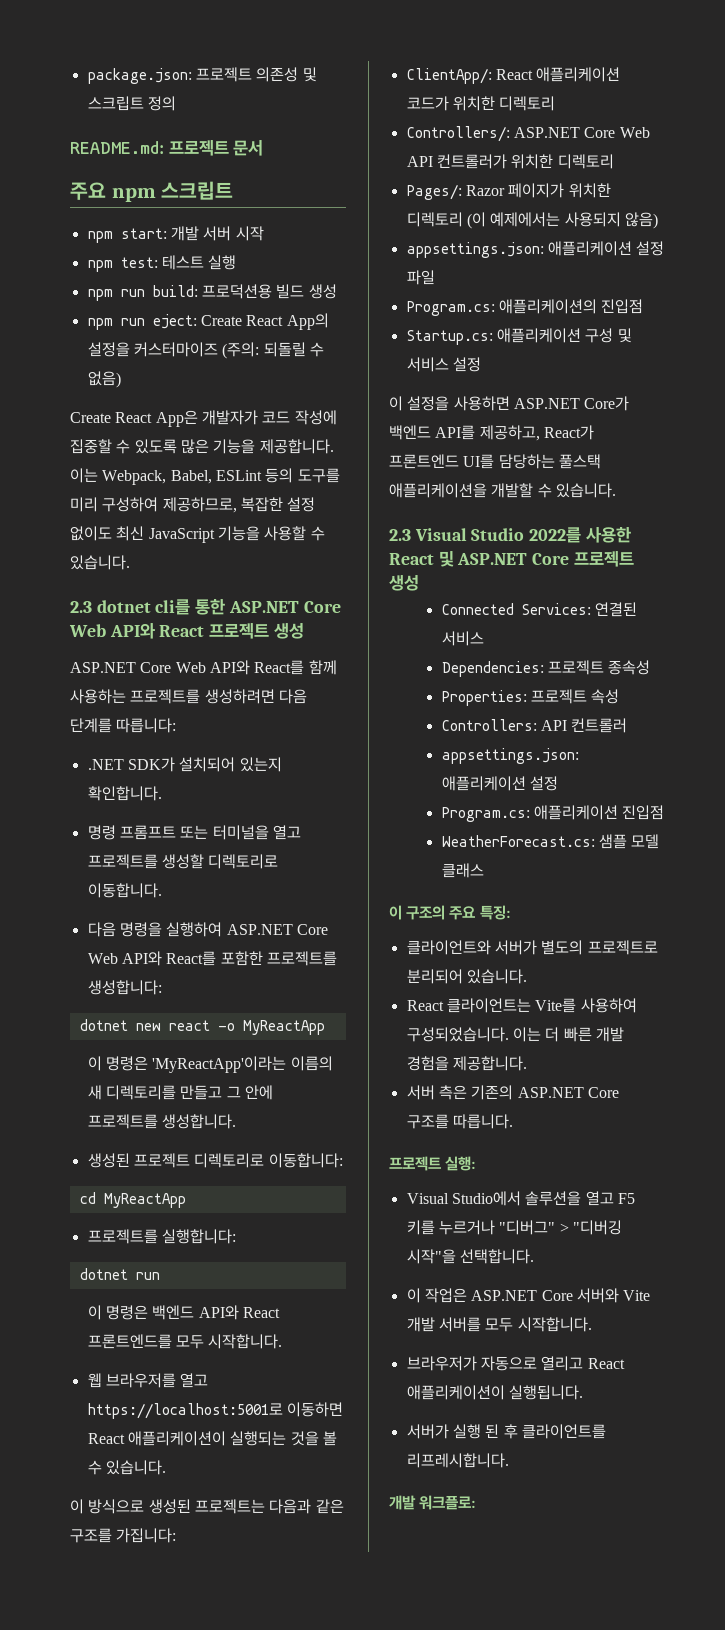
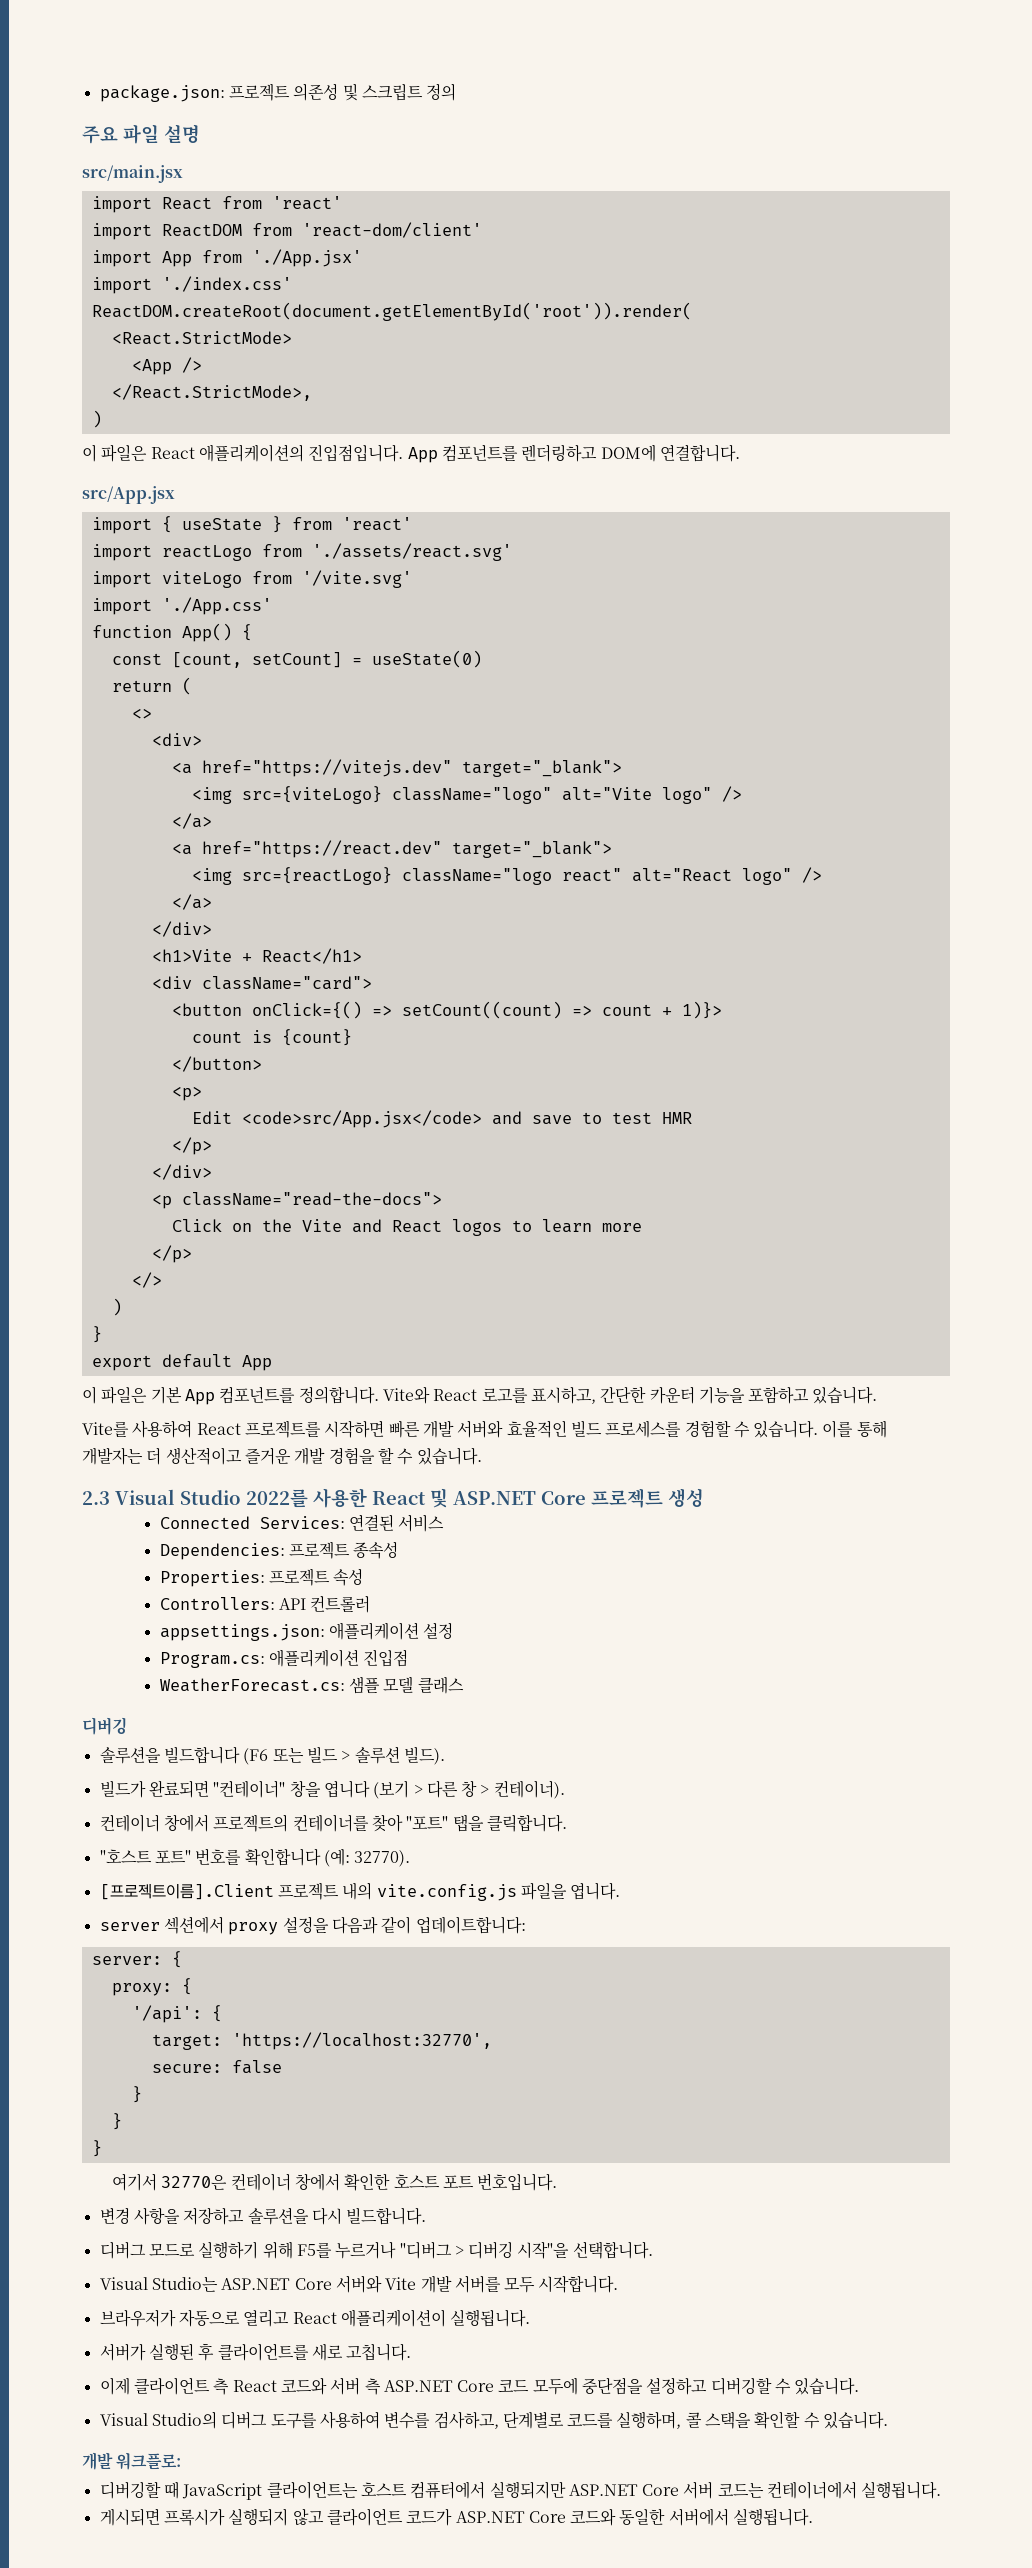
[70,140,264,156] [70,181,234,202] [87,226,264,243] [87,255,237,272] [87,284,337,301] [87,313,329,330] [87,342,324,359] [87,371,121,388] [70,410,337,427] [70,439,334,454] [70,468,340,485] [70,497,316,513] [70,526,325,543] [70,555,130,570] [70,599,341,615] [69,623,304,639] [70,660,337,675] [70,689,307,704] [70,718,177,733] [87,757,282,772] [87,786,162,801] [87,825,301,840] [87,854,279,869] [87,883,162,898] [87,922,328,937] [87,951,337,966] [87,980,162,995] [79,1019,325,1035] [87,1056,333,1073] [87,1085,273,1100] [87,1114,236,1129] [87,1153,343,1168] [79,1192,186,1208] [87,1229,236,1244] [79,1268,160,1280] [87,1305,280,1320] [87,1334,283,1349] [87,1373,209,1388] [87,1402,343,1419] [87,1431,337,1446] [87,1460,166,1475] [70,1499,344,1514] [70,1528,177,1543] [406,67,621,84] [406,96,556,111] [406,126,650,142] [406,154,614,169] [406,183,611,200] [406,212,658,229] [406,241,665,258] [406,270,435,285] [406,299,644,316] [406,328,632,345] [406,357,481,372] [389,396,630,411] [389,425,594,441] [389,454,601,469] [389,483,534,498] README.md: 프로젝트 문서 // 주요 npm 스크립트 // npm start: 개발 서버 시작 // npm test: 테스트 실행 // npm run build: 프로덕션용 빌드 생성 // npm run eject: Create React App의 설정을 커스터마이즈 (주의: 되돌릴 수 없음) // Create React App은 개발자가 코드 작성에 집중할 수 있도록 많은 기능을 제공합니다. 이는 Webpack, Babel, ESLint 등의 도구를 미리 구성하여 제공하므로, 복잡한 설정 없이도 최신 JavaScript 기능을 사용할 수 있습니다. // 2.3 dotnet cli를 통한 ASP.NET Core Web API와 React 프로젝트 생성 // ASP.NET Core Web API와 React를 함께 사용하는 프로젝트를 생성하려면 다음 단계를 따릅니다: // .NET SDK가 설치되어 있는지 확인합니다. // 명령 프롬프트 또는 터미널을 열고 프로젝트를 생성할 디렉토리로 이동합니다. // 다음 명령을 실행하여 ASP.NET Core Web API와 React를 포함한 프로젝트를 생성합니다: // dotnet new react -o MyReactApp // 이 명령은 'MyReactApp'이라는 이름의 새 디렉토리를 만들고 그 안에 프로젝트를 생성합니다. // 생성된 프로젝트 디렉토리로 이동합니다: // cd MyReactApp // 프로젝트를 실행합니다: // dotnet run // 이 명령은 백엔드 API와 React 프론트엔드를 모두 시작합니다. // 웹 브라우저를 열고 https://localhost:5001로 이동하면 React 애플리케이션이 실행되는 것을 볼 수 있습니다. // 이 방식으로 생성된 프로젝트는 다음과 같은 구조를 가집니다: // ClientApp/: React 애플리케이션 코드가 위치한 디렉토리 // Controllers/: ASP.NET Core Web API 컨트롤러가 위치한 디렉토리 // Pages/: Razor 페이지가 위치한 디렉토리 (이 예제에서는 사용되지 않음) // appsettings.json: 애플리케이션 설정 파일 // Program.cs: 애플리케이션의 진입점 // Startup.cs: 애플리케이션 구성 및 서비스 설정 // 이 설정을 사용하면 ASP.NET Core가 백엔드 API를 제공하고, React가 프론트엔드 UI를 담당하는 풀스택 애플리케이션을 개발할 -> [82,124,200,144] [82,165,183,183] [91,196,342,213] [91,222,482,240] [91,249,362,267] [91,276,292,294] [91,302,692,321] [111,331,292,345] [131,357,202,375] [111,384,312,401] [91,410,102,428] [82,444,740,463] [82,486,175,504] [91,516,412,534] [91,543,512,561] [91,570,412,588] [91,597,272,615] [91,623,252,642] [111,650,482,668] [111,677,192,695] [131,708,152,719] [151,733,202,746] [171,759,622,777] [191,786,742,804] [171,813,212,829] [171,840,612,858] [191,867,822,885] [171,894,212,910] [151,921,212,937] [151,948,362,964] [151,976,372,990] [171,1001,722,1019] [191,1029,352,1046] [171,1056,262,1072] [171,1086,202,1101] [191,1110,692,1128] [171,1137,212,1155] [151,1164,212,1180] [151,1192,442,1209] [171,1219,642,1236] [151,1245,192,1263] [131,1272,162,1288] [111,1298,122,1316] [91,1326,102,1343] [91,1354,272,1371] [82,1386,878,1405] [82,1420,887,1438] [82,1447,394,1465] 주요 파일 설명 // src/main.jsx // import React from 'react' // import ReactDOM from 'react-dom/client' // import App from './App.jsx' // import './index.css' // ReactDOM.createRoot(document.getElementById('root')).render( // <React.StrictMode> // <App /> // </React.StrictMode>, // ) // 이 파일은 React 애플리케이션의 진입점입니다. App 컴포넌트를 렌더링하고 DOM에 연결합니다. // src/App.jsx // import { useState } from 'react' // import reactLogo from './assets/react.svg' // import viteLogo from '/vite.svg' // import './App.css' // function App() { // const [count, setCount] = useState(0) // return ( // <> // <div> // <a href="https://vitejs.dev" target="_blank"> // <img src={viteLogo} className="logo" alt="Vite logo" /> // </a> // <a href="https://react.dev" target="_blank"> // <img src={reactLogo} className="logo react" alt="React logo" /> // </a> // </div> // <h1>Vite + React</h1> // <div className="card"> // <button onClick={() => setCount((count) => count + 1)}> // count is {count} // </button> // <p> // Edit <code>src/App.jsx</code> and save to test HMR // </p> // </div> // <p className="read-the-docs"> // Click on the Vite and React logos to learn more // </p> // </> // ) // } // export default App // 이 파일은 기본 App 컴포넌트를 정의합니다. Vite와 React 로고를 표시하고, 간단한 카운터 기능을 포함하고 있습니다. // Vite를 사용하여 React 프로젝트를 시작하면 빠른 개발 서버와 효율적인 빌드 프로세스를 경험할 수 있습니다. 이를 통해 개발자는 더 생산적이고 즐거운 개발 경험을 할
[389,905,510,920] [406,940,658,955] [406,969,527,984] [406,998,637,1013] [406,1027,624,1042] [406,1056,527,1071] [406,1085,619,1100] [406,1114,513,1129] [389,1156,476,1171] [406,1191,635,1206] [406,1220,622,1235] 이 구조의 주요 특징: // 클라이언트와 서버가 별도의 프로젝트로 분리되어 있습니다. // React 클라이언트는 Vite를 사용하여 구성되었습니다. 이는 더 빠른 개발 경험을 제공합니다. // 서버 측은 기존의 ASP.NET Core 구조를 따릅니다. // 프로젝트 실행: // Visual Studio에서 솔루션을 열고 F5 키를 누르거나 "디버그" > "디버깅 -> [82,1717,127,1735] [99,1746,445,1765] [99,1780,565,1799] [99,1814,567,1832] [99,1848,411,1867] [99,1882,621,1901] [99,1916,526,1935] [91,1951,182,1968] [111,1978,192,1996] [131,2005,222,2023] [151,2032,492,2050] [151,2060,282,2074] [131,2086,142,2103] [111,2113,122,2130] [91,2140,102,2157] [112,2173,558,2191] [99,2207,427,2225] [99,2241,514,2259] 디버깅 // 솔루션을 빌드합니다 (F6 또는 빌드 > 솔루션 빌드). // 빌드가 완료되면 "컨테이너" 창을 엽니다 (보기 > 다른 창 > 컨테이너). // 컨테이너 창에서 프로젝트의 컨테이너를 찾아 "포트" 탭을 클릭합니다. // "호스트 포트" 번호를 확인합니다 (예: 32770). // [프로젝트이름].Client 프로젝트 내의 vite.config.js 파일을 엽니다. // server 섹션에서 proxy 설정을 다음과 같이 업데이트합니다: // server: { // proxy: { // '/api': { // target: 'https://localhost:32770', // secure: false // } // } // } // 여기서 32770은 컨테이너 창에서 확인한 호스트 포트 번호입니다. // 변경 사항을 저장하고 솔루션을 다시 빌드합니다. // 디버그 모드로 실행하기 위해 F5를 누르거나 "디버그 > 디버깅
[406,1288,467,1303] 이 작업은 -> [99,2277,218,2292] Visual Studio는
[452,1424,606,1439] [406,1453,509,1468] [389,1495,476,1510] 실행 된 후 클라이언트를 리프레시합니다. // 개발 워크플로: -> [148,2343,412,2361] [99,2377,860,2395] [99,2411,889,2429] [82,2452,182,2470] [99,2481,942,2500] [99,2508,814,2526] 실행된 후 클라이언트를 새로 고칩니다. // 이제 클라이언트 측 React 코드와 서버 측 ASP.NET Core 코드 모두에 중단점을 설정하고 디버깅할 수 있습니다. // Visual Studio의 디버그 도구를 사용하여 변수를 검사하고, 단계별로 코드를 실행하며, 콜 스택을 확인할 수 있습니다. // 개발 워크플로: // 디버깅할 때 JavaScript 클라이언트는 호스트 컴퓨터에서 실행되지만 ASP.NET Core 서버 코드는 컨테이너에서 실행됩니다. // 게시되면 프록시가 실행되지 않고 클라이언트 코드가 ASP.NET Core 코드와 동일한 서버에서 실행됩니다.

